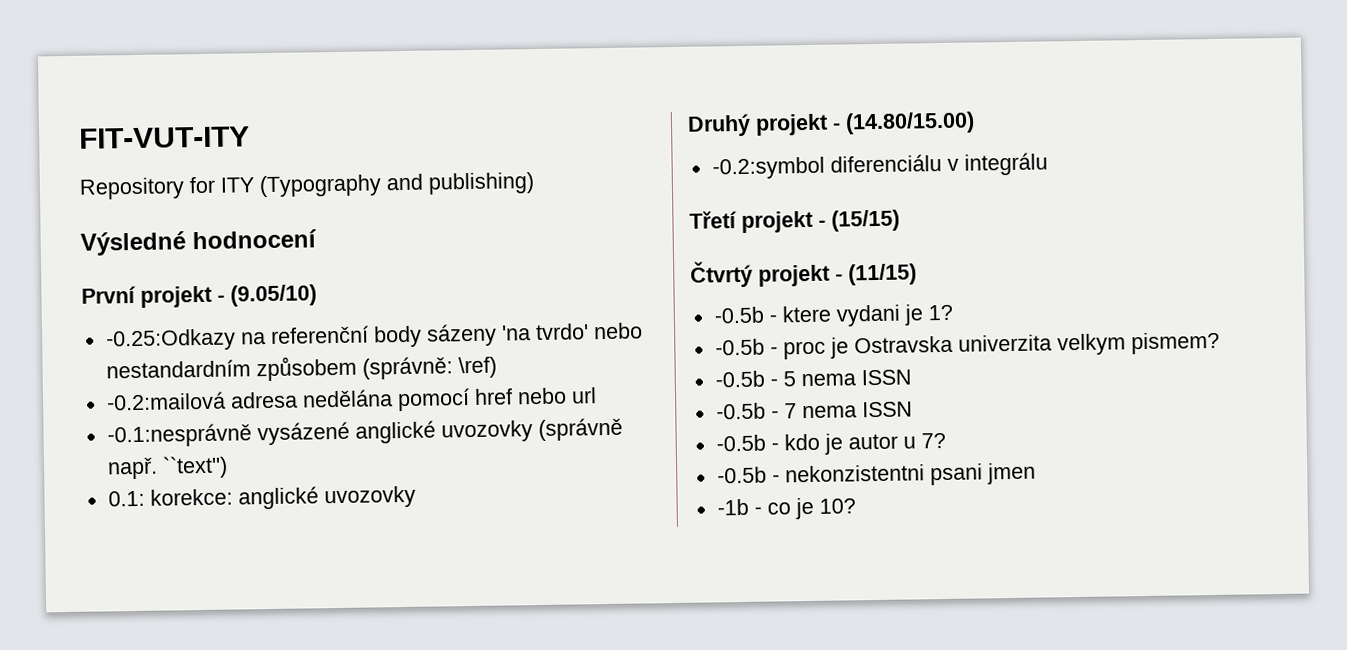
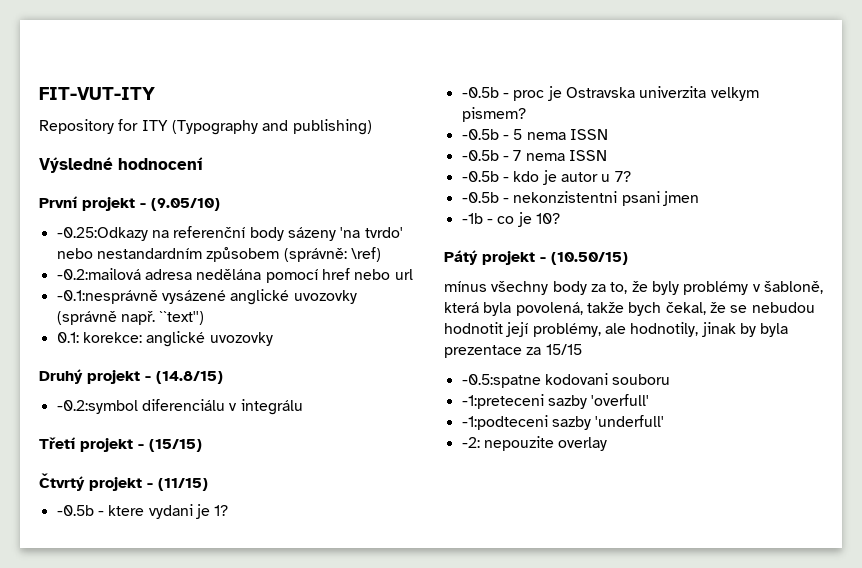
[845,111,975,135] (14.80/15.00) -> [156,371,223,384] (14.8/15)
(856, 506) none -> [444,250,628,265] [444,281,823,295] [444,302,815,316] [444,322,789,337] [444,344,582,358] [461,373,671,388] [461,394,650,409] [461,415,665,430] [461,436,608,451] // Pátý projekt - (10.50/15) // mínus všechny body za to, že byly problémy v šabloně, která byla povolená, takže bych čekal, že se nebudou hodnotit její problémy, ale hodnotily, jinak by byla prezentace za 15/15 // -0.5:spatne kodovani souboru // -1:preteceni sazby 'overfull' // -1:podteceni sazby 'underfull' // -2: nepouzite overlay

